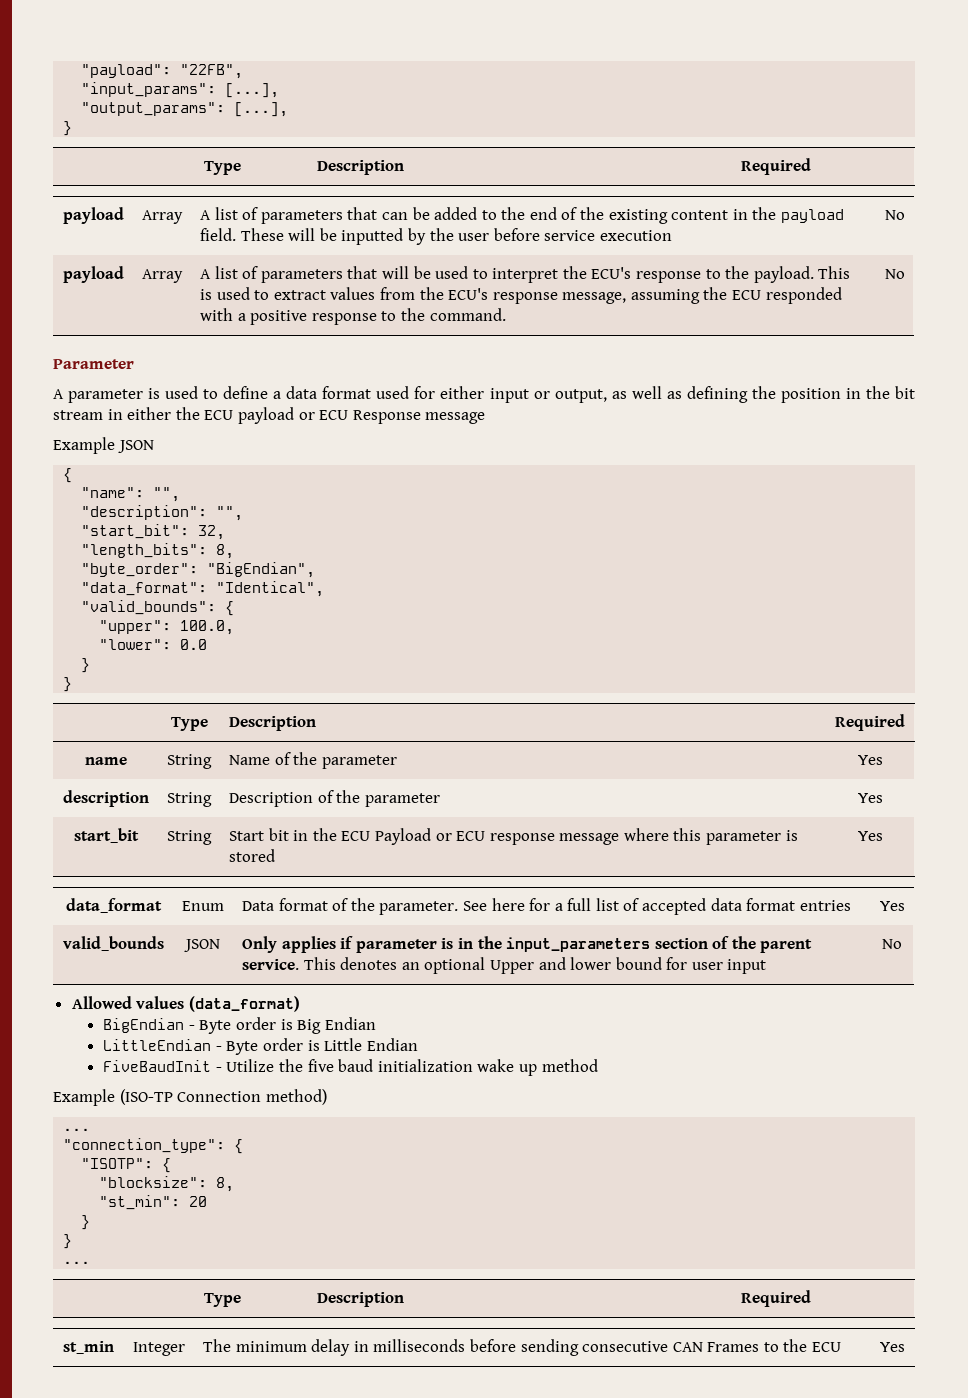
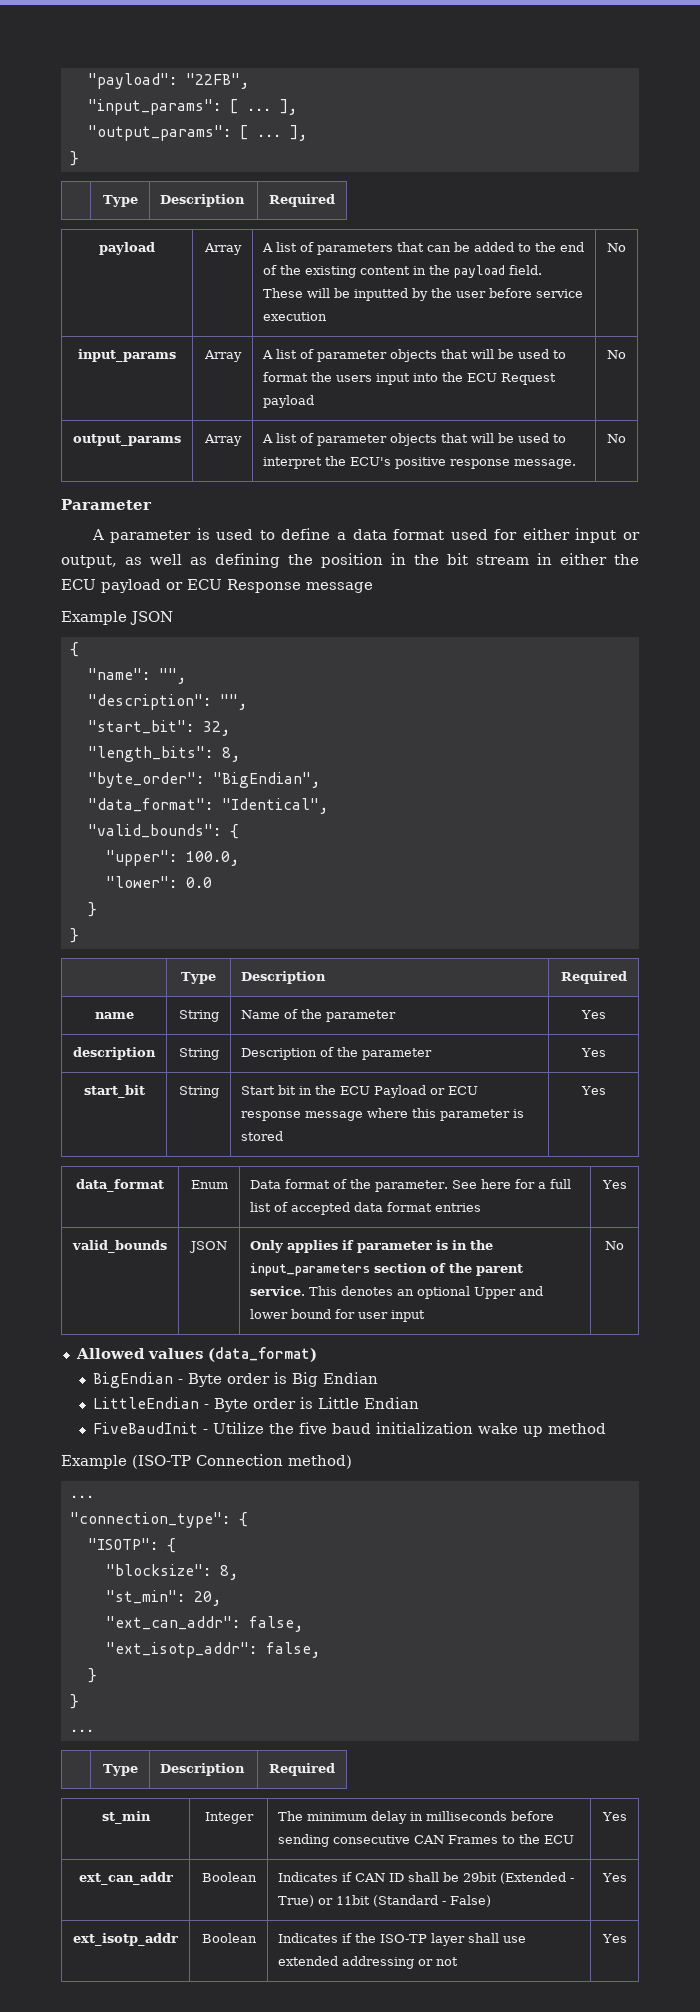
[225,83,280,98] [81,102,289,117] [...], // "output_params": [...], -> [229,99,297,115] [87,125,307,141] [ ... ], // "output_params": [ ... ],
[62,266,124,283] [142,269,183,283] [199,266,343,283] payload | Array | A list of parameters -> [78,349,176,362] [203,350,242,362] [262,349,567,362] [263,372,557,385] [263,395,315,408] [607,350,626,359] [73,434,181,446] [203,434,242,446] [262,433,438,446] input_params | Array | A list of parameter objects that will be used to format the users input into the ECU Request payload | No // output_params | Array | A list of parameter objects
[636,266,851,283] [199,287,842,304] [199,308,506,325] response to the payload. This is used to extract values from the ECU's response message, assuming the ECU responded with a positive response to the command. -> [395,457,577,469] positive response message.
[189,1196,208,1207] 20 -> [193,1591,221,1606] [105,1616,303,1632] [105,1642,320,1658] 20, // "ext_can_addr": false, // "ext_isotp_addr": false,
(905, 1347) none -> [78,1872,173,1885] [201,1872,257,1882] [278,1872,575,1884] [278,1895,492,1907] [601,1873,627,1882] [73,1933,178,1946] [201,1933,257,1943] [278,1933,527,1946] [278,1956,459,1969] [601,1934,627,1943] // ext_can_addr | Boolean | Indicates if CAN ID shall be 29bit (Extended - True) or 11bit (Standard - False) | Yes // ext_isotp_addr | Boolean | Indicates if the ISO-TP layer shall use extended addressing or not | Yes

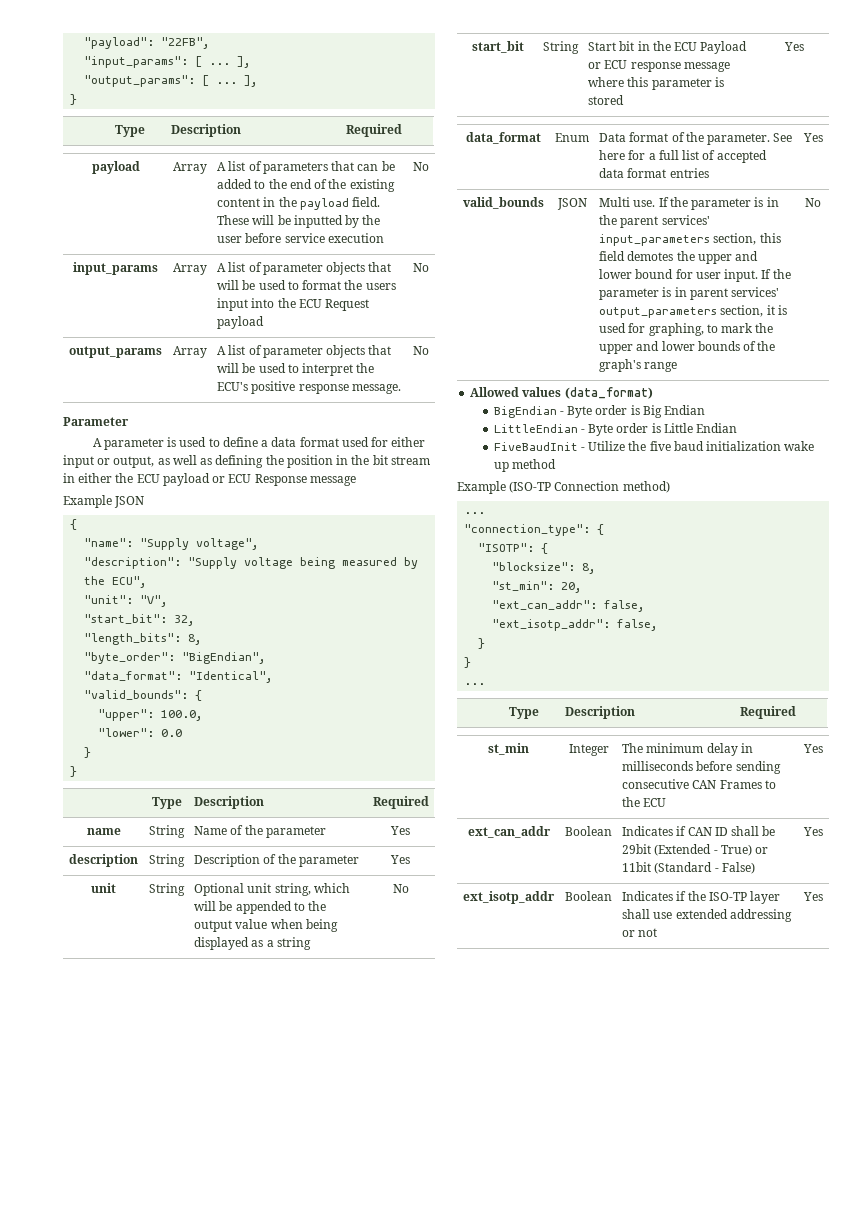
[158,668,186,684] "", -> [140,538,260,550] "Supply voltage",
[219,694,247,710] "", -> [188,557,419,569] [84,576,148,588] [84,595,169,607] "Supply voltage being measured by the ECU", // "unit": "V",
(606, 1052) none -> [91,883,116,893] [149,883,185,896] [194,883,350,896] [194,901,327,914] [194,919,338,932] [194,937,311,950] [392,884,409,893] // unit | String | Optional unit string, which will be appended to the output value when being displayed as a string | No
[250,1240,494,1253] [250,1263,524,1276] [250,1286,517,1299] Only applies if parameter is in the input_parameters section of the parent service. This denotes an optional Upper -> [599,197,779,210] [599,215,710,228] [599,233,781,246] [599,251,732,264] Multi use. If the parameter is in the parent services' input_parameters section, this field demotes the upper
[391,1310,426,1322] input -> [724,269,791,282] [599,287,780,300] [599,305,787,318] [599,323,774,336] [599,341,776,354] [599,359,678,372] input. If the parameter is in parent services' output_parameters section, it is used for graphing, to mark the upper and lower bounds of the graph's range

